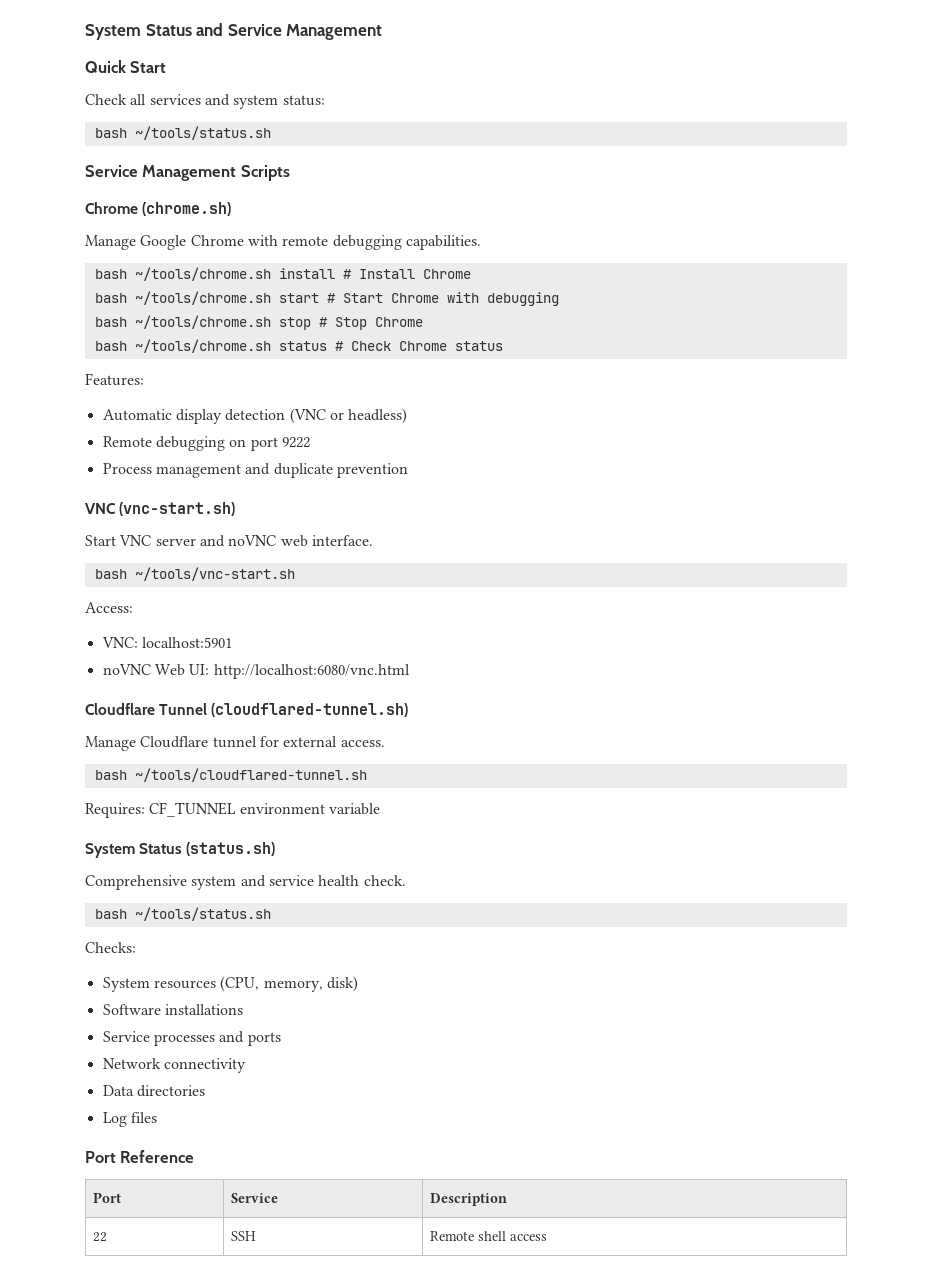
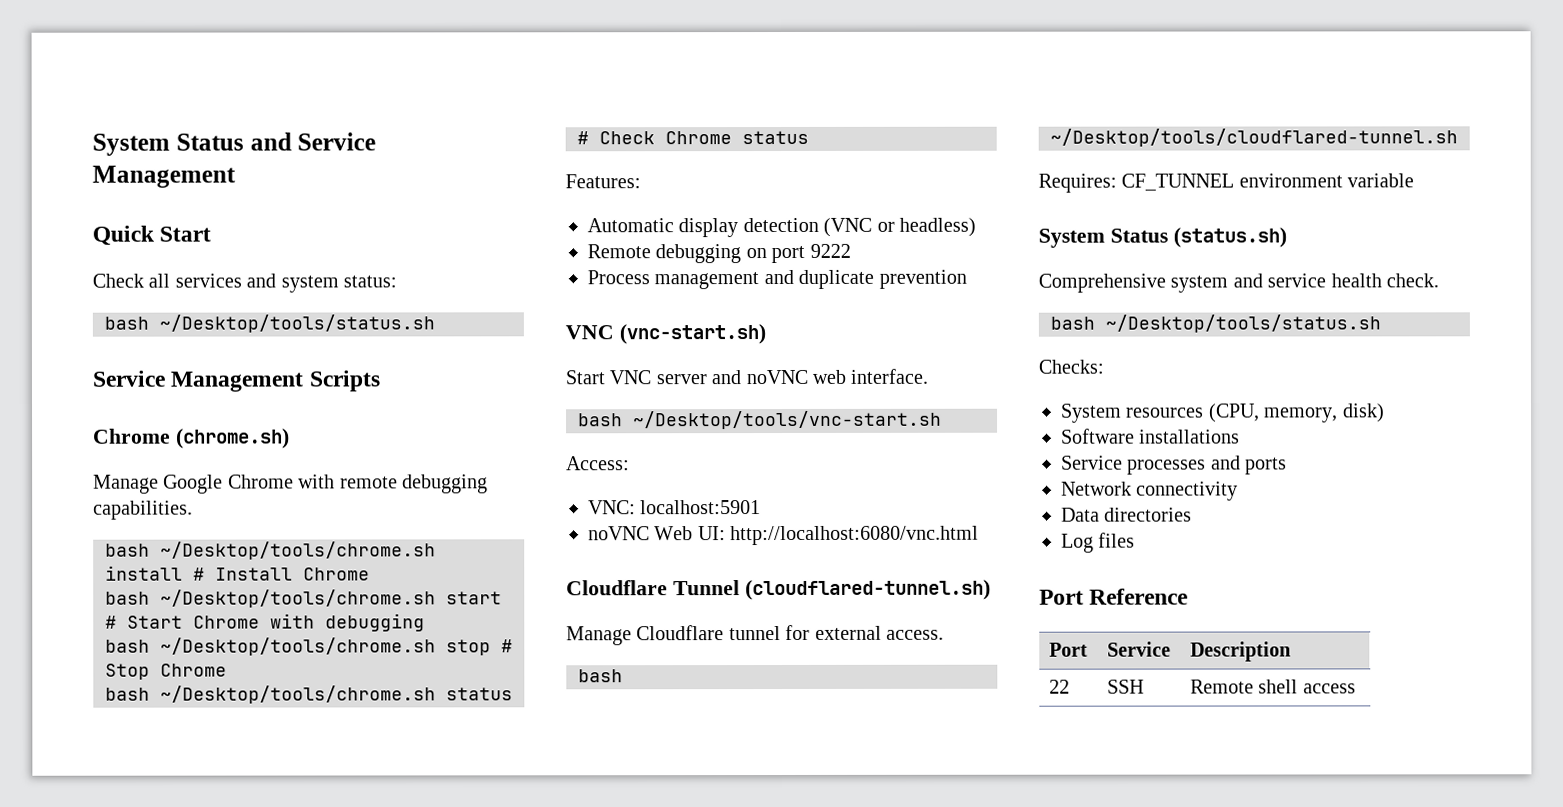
[134,126,271,140] ~/tools/status.sh -> [159,314,435,333] ~/Desktop/tools/status.sh
[134,267,271,281] ~/tools/chrome.sh -> [160,541,436,560] ~/Desktop/tools/chrome.sh
[134,291,271,305] ~/tools/chrome.sh -> [160,589,436,608] ~/Desktop/tools/chrome.sh
[134,315,271,329] ~/tools/chrome.sh -> [160,637,436,656] ~/Desktop/tools/chrome.sh
[134,339,271,353] ~/tools/chrome.sh -> [160,685,436,704] ~/Desktop/tools/chrome.sh
[134,567,295,581] ~/tools/vnc-start.sh -> [633,410,942,430] ~/Desktop/tools/vnc-start.sh
[134,768,367,782] ~/tools/cloudflared-tunnel.sh -> [1050,128,1458,147] ~/Desktop/tools/cloudflared-tunnel.sh
[134,907,271,921] ~/tools/status.sh -> [1105,314,1381,333] ~/Desktop/tools/status.sh

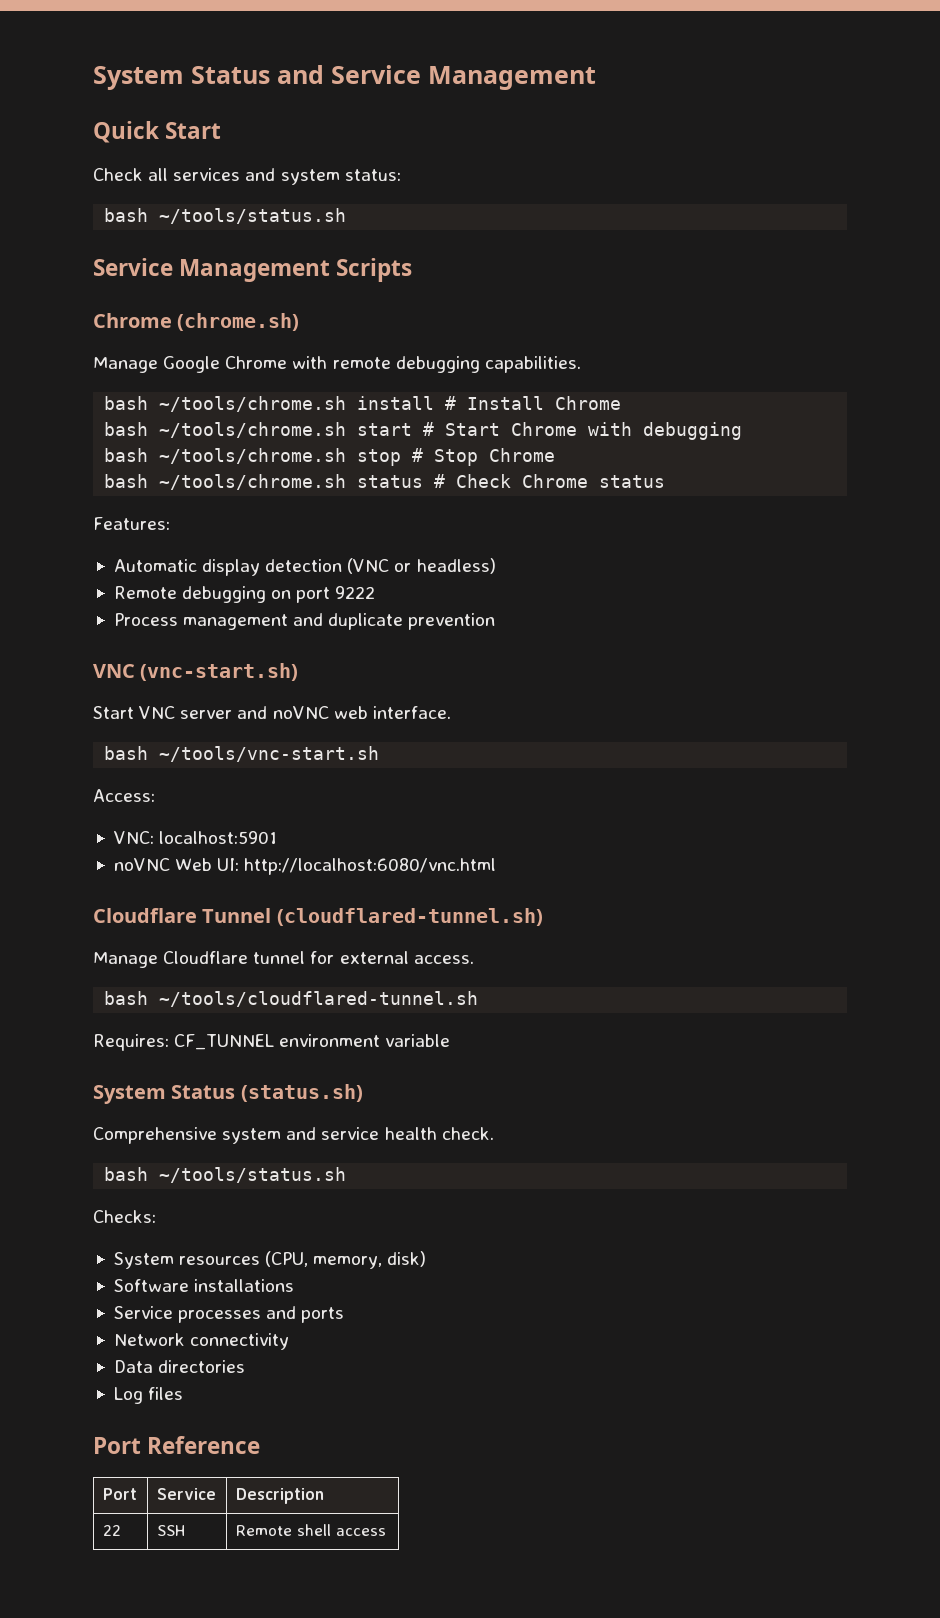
[159,314,435,333] ~/Desktop/tools/status.sh -> [159,208,347,224] ~/tools/status.sh
[160,541,436,560] ~/Desktop/tools/chrome.sh -> [159,396,347,412] ~/tools/chrome.sh
[160,589,436,608] ~/Desktop/tools/chrome.sh -> [159,422,347,438] ~/tools/chrome.sh
[160,637,436,656] ~/Desktop/tools/chrome.sh -> [159,448,347,464] ~/tools/chrome.sh
[160,685,436,704] ~/Desktop/tools/chrome.sh -> [159,474,347,490] ~/tools/chrome.sh
[633,410,942,430] ~/Desktop/tools/vnc-start.sh -> [159,746,380,762] ~/tools/vnc-start.sh
[1050,128,1458,147] ~/Desktop/tools/cloudflared-tunnel.sh -> [159,991,479,1007] ~/tools/cloudflared-tunnel.sh
[1105,314,1381,333] ~/Desktop/tools/status.sh -> [159,1167,347,1183] ~/tools/status.sh

